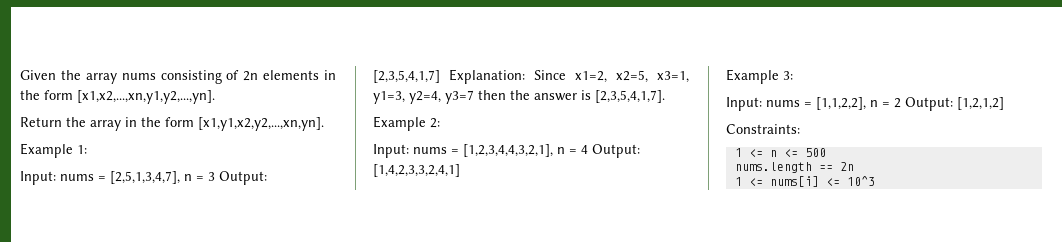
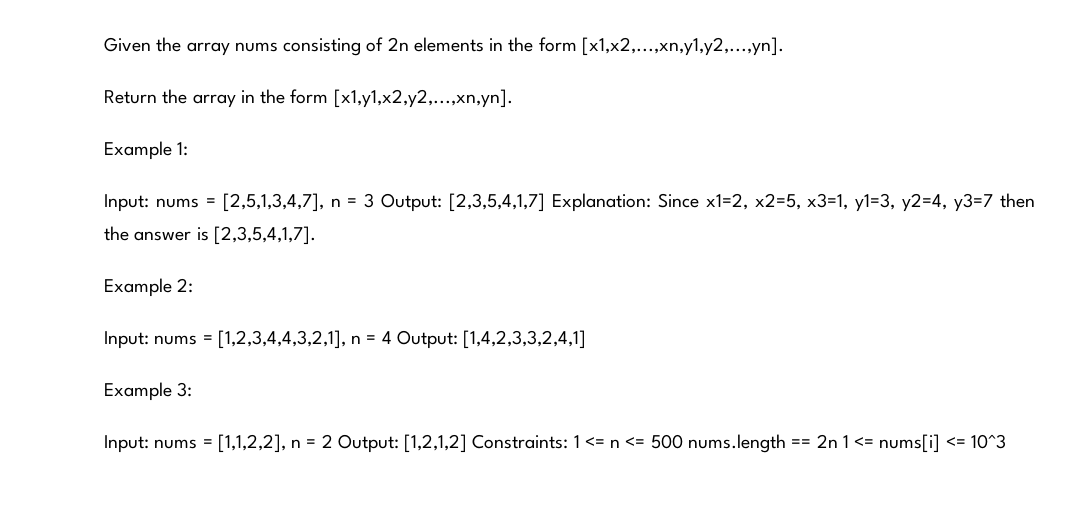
(1004, 103) // -> (468, 443) none
(800, 129) // -> (569, 441) none
(826, 152) // -> (683, 441) none
(854, 166) // -> (838, 441) none

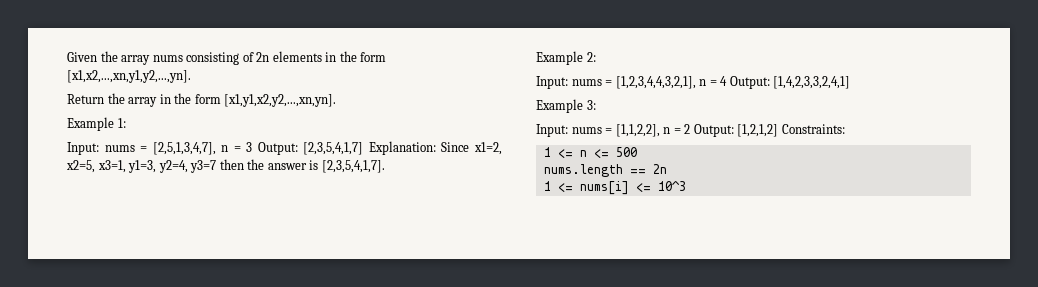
(569, 441) none -> (845, 129) //
(683, 441) none -> (637, 152) //
(838, 441) none -> (667, 169) //

